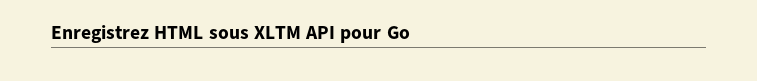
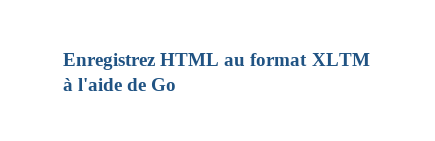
[208,26,382,43] sous XLTM API pour -> [224,53,370,66] [63,78,147,91] au format XLTM à l'aide de

